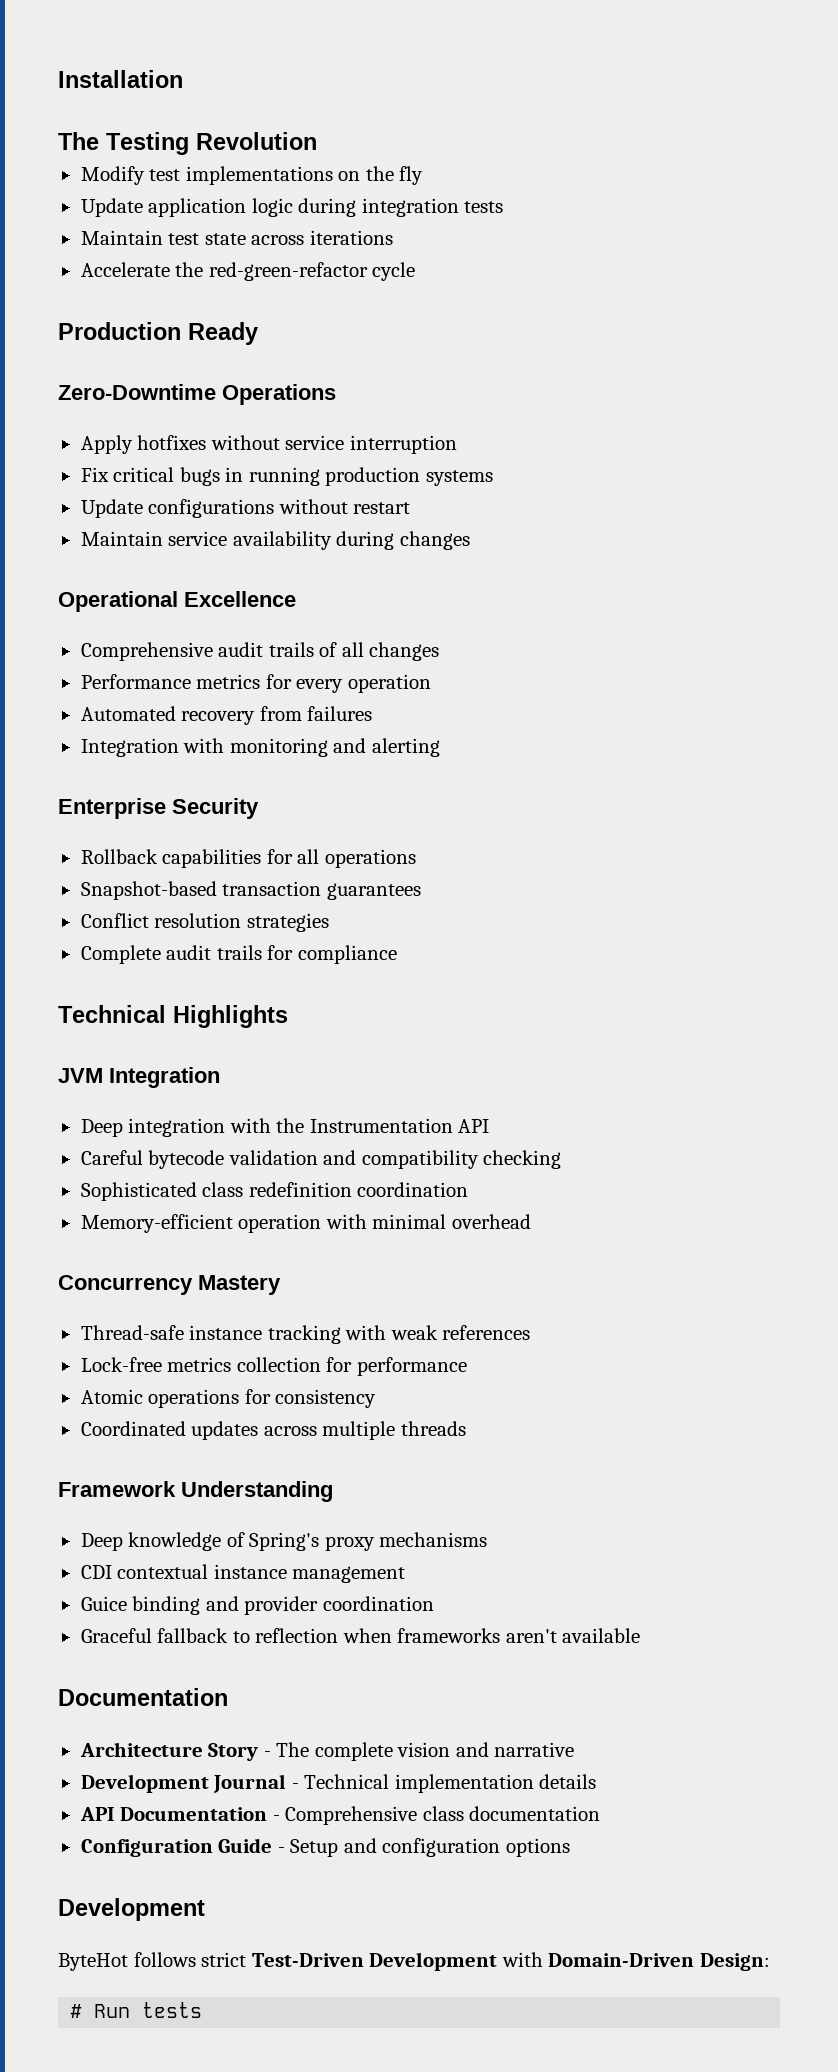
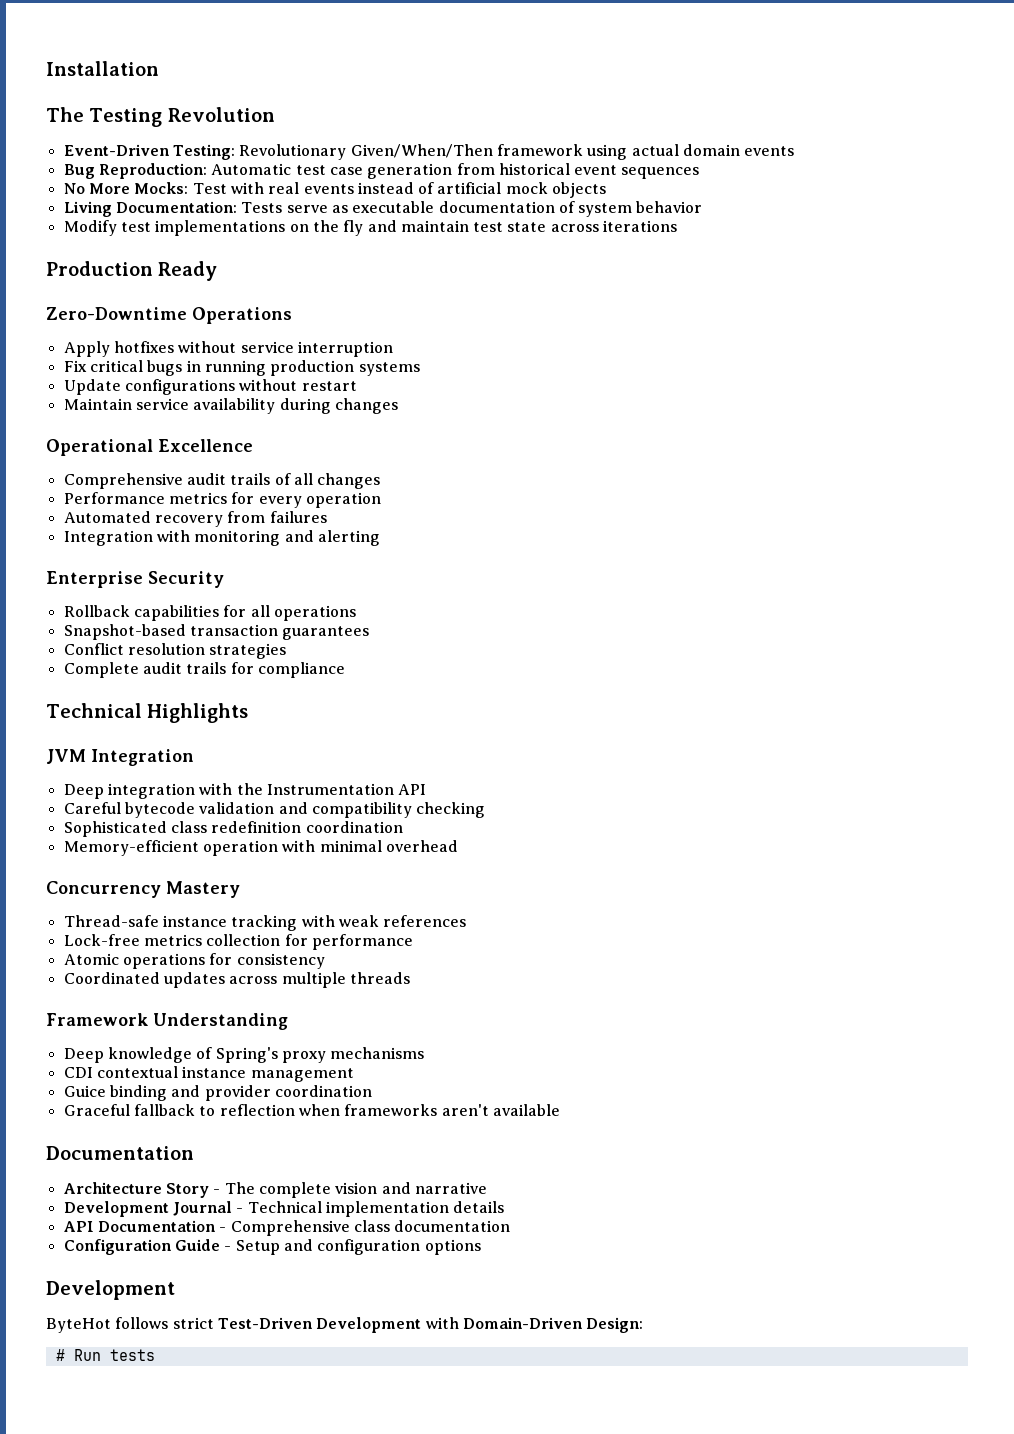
(317, 141) none -> [63,144,795,160] [63,163,700,179] [63,182,607,198] [63,201,703,217] // Event-Driven Testing: Revolutionary Given/When/Then framework using actual domain events // Bug Reproduction: Automatic test case generation from historical event sequences // No More Mocks: Test with real events instead of artificial mock objects // Living Documentation: Tests serve as executable documentation of system behavior
[80,198,504,217] [80,230,163,245] // Update application logic during integration tests // Maintain -> [367,220,469,232] and maintain
[80,262,416,281] // Accelerate the red-green-refactor cycle -> (678, 226) none

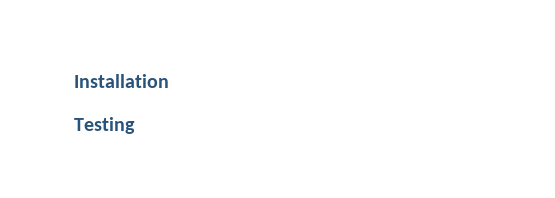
[46,107,275,127] [63,144,795,160] [63,163,700,179] [63,182,607,198] [63,201,703,217] [63,220,678,236] [46,261,218,281] [46,307,292,324] [63,341,393,357] [63,360,420,376] [63,379,357,395] [63,398,398,414] [46,439,253,456] [63,473,381,489] [63,492,381,508] [63,511,327,527] [63,530,380,546] [46,571,224,588] [63,605,356,621] [63,624,370,640] [63,643,287,659] [63,662,345,678] [46,703,249,723] [46,749,194,766] [63,783,427,799] [63,802,486,818] [63,821,403,837] [63,840,458,856] [46,881,240,898] [63,915,467,931] [63,934,413,950] [63,953,325,969] [63,972,410,988] [46,1013,288,1030] [63,1047,425,1063] [63,1066,354,1082] [63,1085,372,1101] [63,1104,560,1116] [46,1146,194,1160] [63,1182,487,1198] [63,1201,505,1217] [63,1220,511,1236] [63,1239,481,1255] [46,1280,175,1300] [46,1317,644,1333] [55,1349,155,1361] The Testing Revolution // Event-Driven Testing: Revolutionary Given/When/Then framework using actual domain events // Bug Reproduction: Automatic test case generation from historical event sequences // No More Mocks: Test with real events instead of artificial mock objects // Living Documentation: Tests serve as executable documentation of system behavior // Modify test implementations on the fly and maintain test state across iterations // Production Ready // Zero-Downtime Operations // Apply hotfixes without service interruption // Fix critical bugs in running production systems // Update configurations without restart // Maintain service availability during changes // Operational Excellence // Comprehensive audit trails of all changes // Performance metrics for every operation // Automated recovery from failures // Integration with monitoring and alerting // Enterprise Security // Rollback capabilities for all operations // Snapshot-based transaction guarantees // Conflict resolution strategies // Complete audit trails for compliance // Technical Highlights // JVM Integration // Deep integration with the Instrumentation API // Careful bytecode validation and compatibility checking // Sophisticated class redefinition coordination // Memory-efficient operation with minimal overhead // Concurrency Mastery // Thread-safe instance tracking with weak references // Lock-free metrics collection for performance // Atomic operations for consistency // Coordinated updates across multiple threads // Framework Understanding // Deep knowledge of Spring's proxy mechanisms // CDI contextual instance management // Guice binding and provider coordination // Graceful fallback to reflection when frameworks aren't available // Documentation // Architecture Story - The complete vision and narrative // Development Journal - Technical implementation details // API Documentation - Comprehensive class documentation // Configuration Guide - Setup and configuration options // Development // ByteHot follows strict Test-Driven Development with Domain-Driven Design: // # Run tests -> [74,117,135,134] Testing

